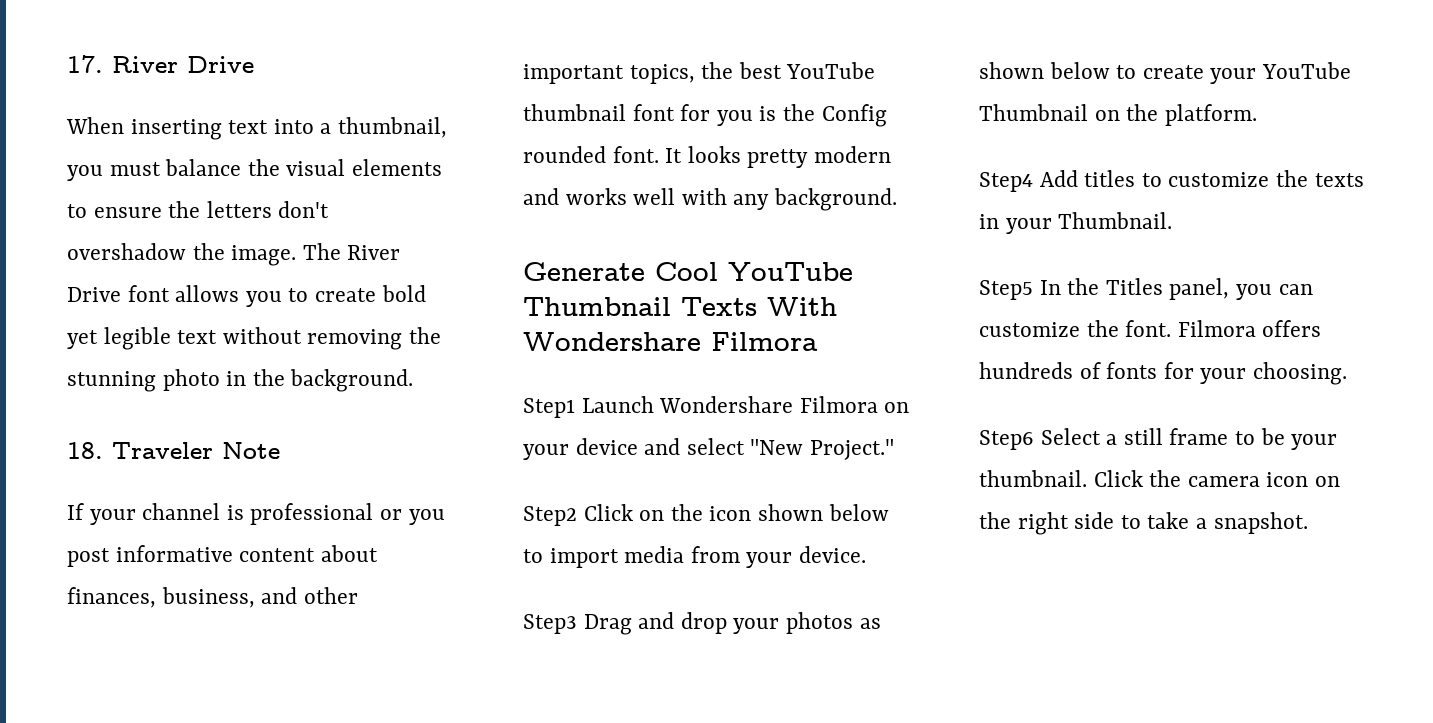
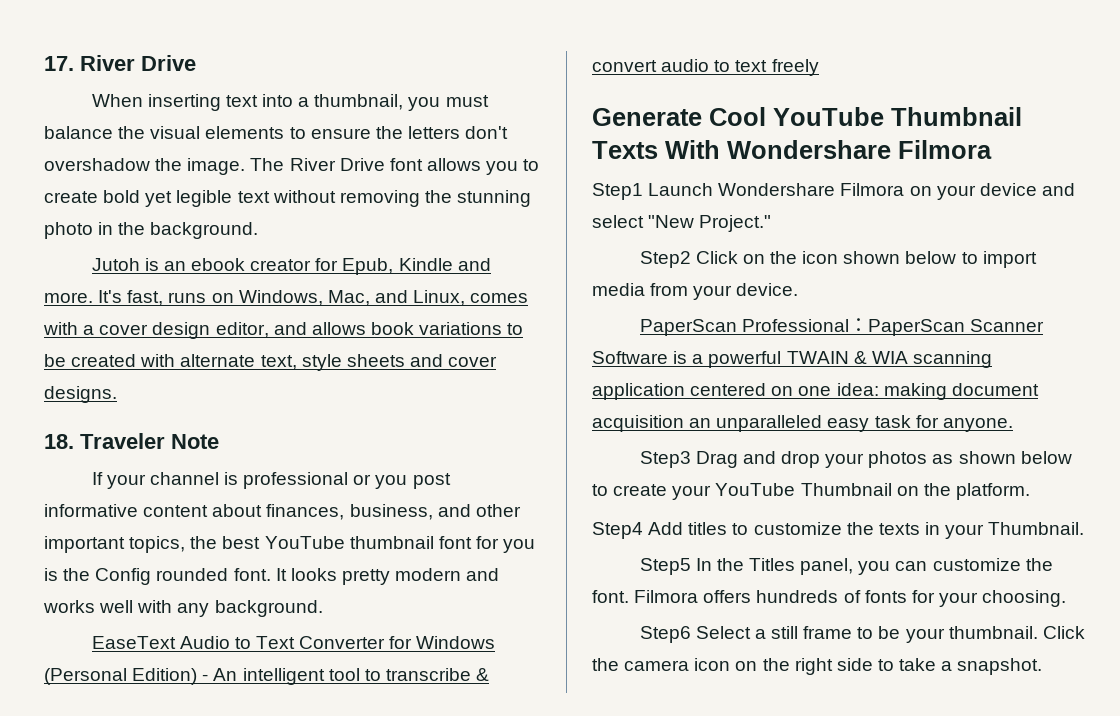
(414, 380) none -> [91,258,491,275] [44,290,529,306] [43,322,524,339] [44,354,498,371] [44,386,117,403] // Jutoh is an ebook creator for Epub, Kindle and more. It's fast, runs on Windows, Mac, and Linux, comes with a cover design editor, and allows book variations to be created with alternate text, style sheets and cover designs.
(898, 199) none -> [91,636,496,649] [44,668,490,685] [592,59,819,76] // EaseText Audio to Text Converter for Windows (Personal Edition) - An intelligent tool to transcribe & convert audio to text freely
(867, 554) none -> [639,318,1044,336] [592,351,992,368] [592,383,1039,400] [592,415,1013,432] // PaperScan Professional：PaperScan Scanner Software is a powerful TWAIN & WIA scanning application centered on one idea: making document acquisition an unparalleled easy task for anyone.

